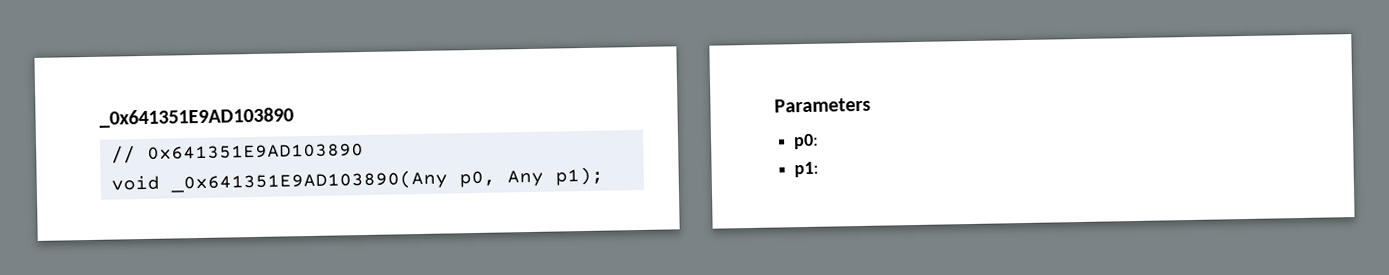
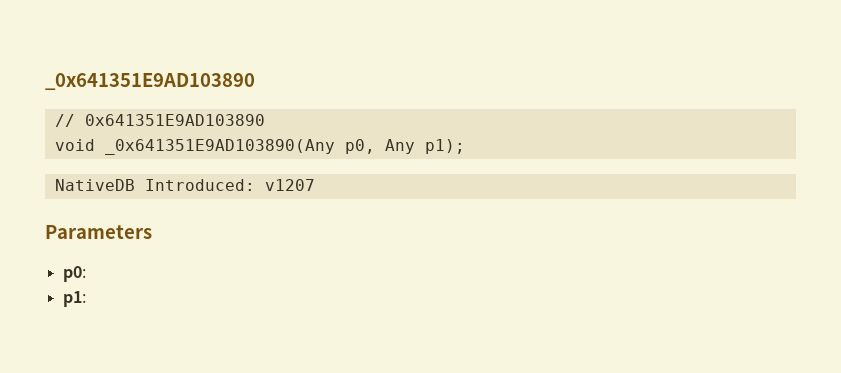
(604, 176) none -> [54,179,315,191] // NativeDB Introduced: v1207

